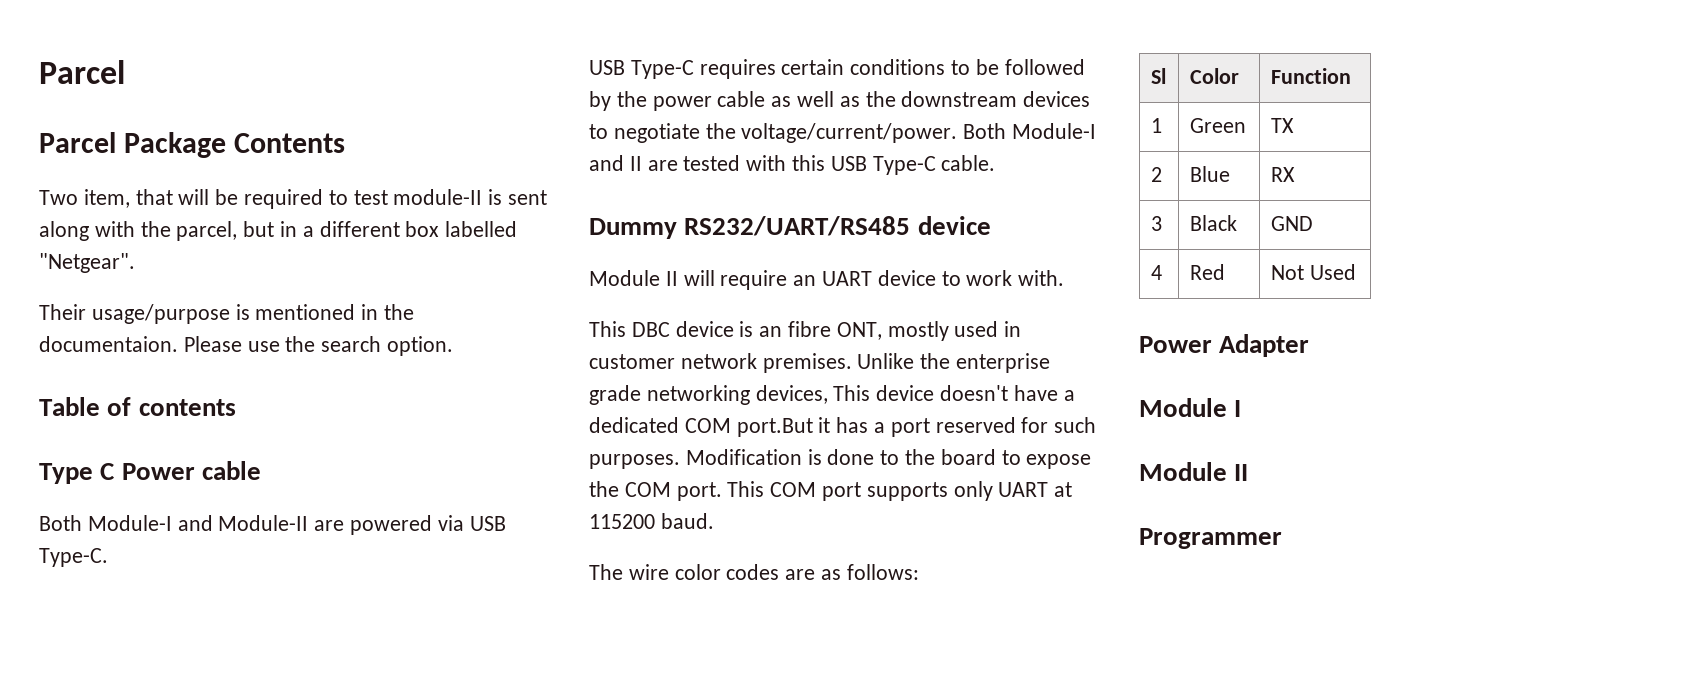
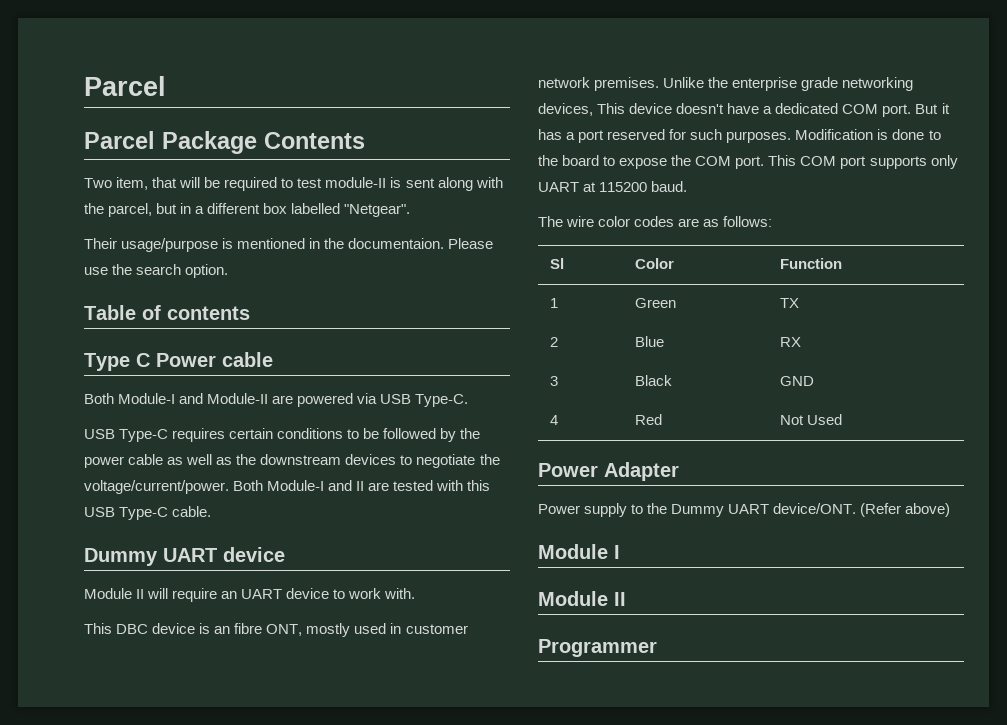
[684,216,911,236] RS232/UART/RS485 -> [163,548,217,562] UART
[736,418,813,437] port.But -> [882,104,939,117] port. But
(1310, 345) none -> [538,503,951,517] // Power supply to the Dummy UART device/ONT. (Refer above)

